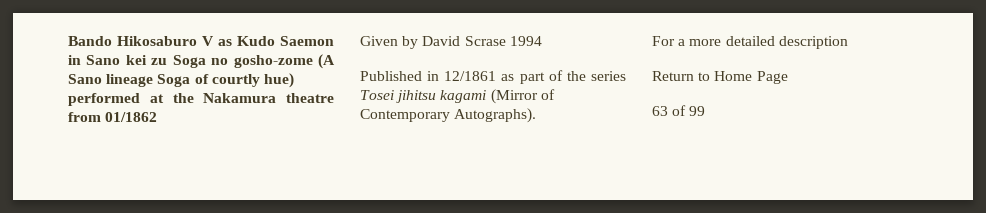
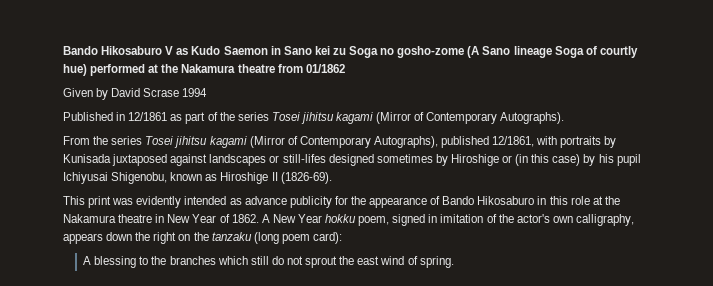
[652,36,848,49] [652,71,788,84] [652,105,706,116] For a more detailed description // Return to Home Page // 63 of 99 -> [63,136,617,148] [63,154,641,166] [63,172,332,184] [63,196,620,208] [63,214,634,226] [63,232,342,244] [83,256,454,268] From the series Tosei jihitsu kagami (Mirror of Contemporary Autographs), published 12/1861, with portraits by Kunisada juxtaposed against landscapes or still-lifes designed sometimes by Hiroshige or (in this case) by his pupil Ichiyusai Shigenobu, known as Hiroshige II (1826-69). // This print was evidently intended as advance publicity for the appearance of Bando Hikosaburo in this role at the Nakamura theatre in New Year of 1862. A New Year hokku poem, signed in imitation of the actor's own calligraphy, appears down the right on the tanzaku (long poem card): // A blessing to the branches which still do not sprout the east wind of spring.

